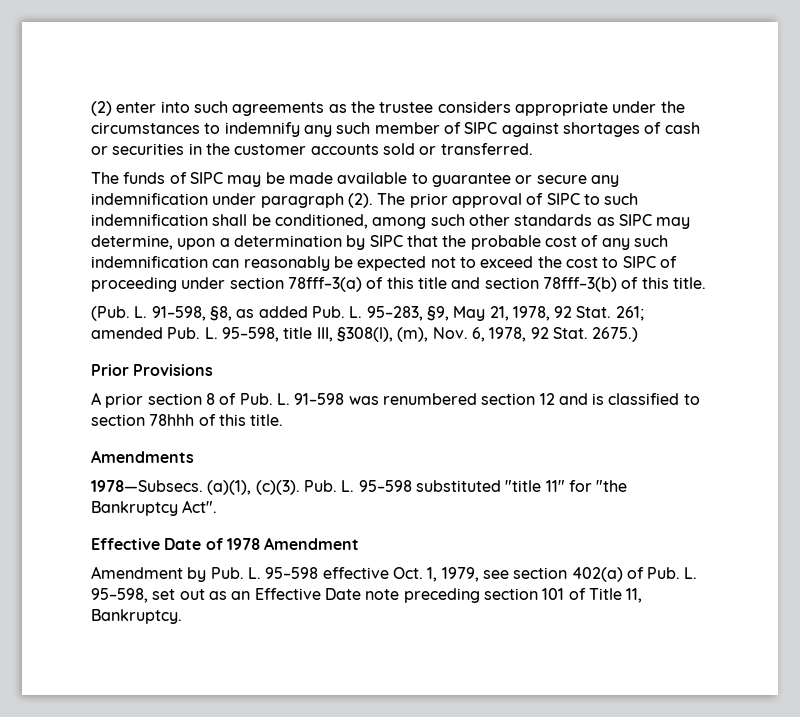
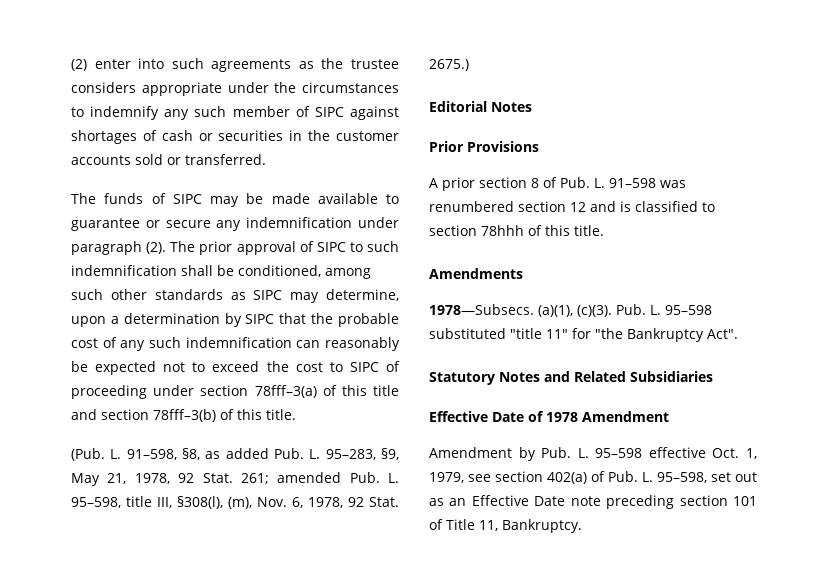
(639, 334) none -> [429,101,532,112] // Editorial Notes
(218, 506) none -> [429,371,713,385] // Statutory Notes and Related Subsidiaries

